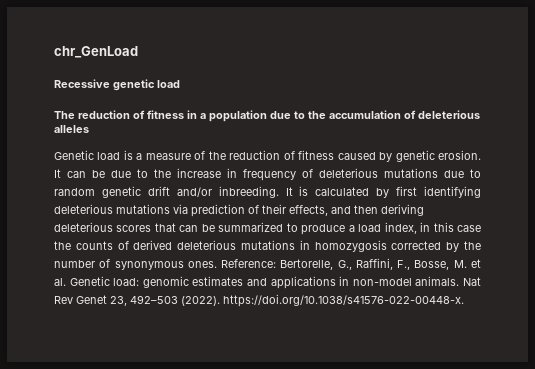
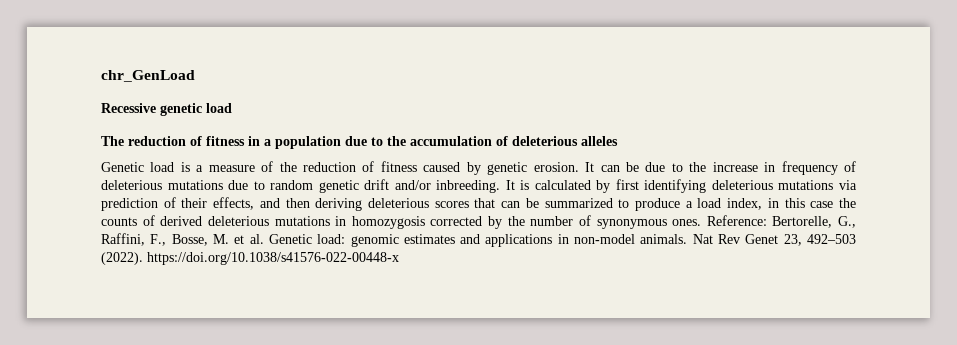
[223,294,464,307] https://doi.org/10.1038/s41576-022-00448-x. -> [147,252,399,265] https://doi.org/10.1038/s41576-022-00448-x

